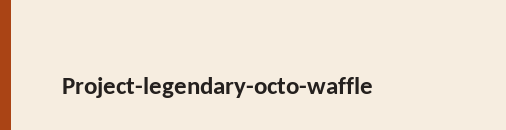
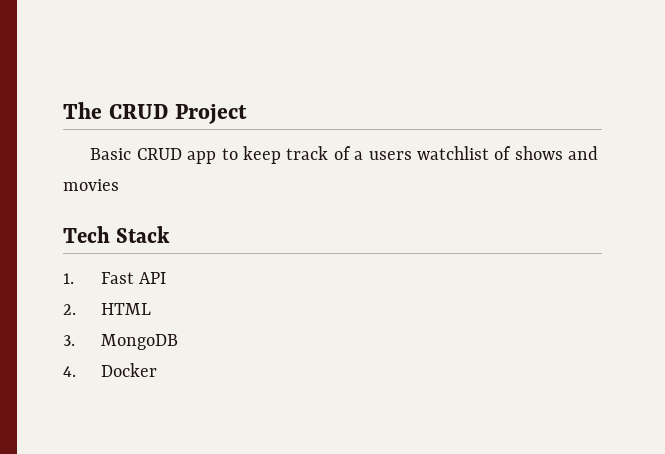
[62,77,373,98] Project-legendary-octo-waffle -> [63,102,247,124] [90,146,599,164] [63,179,119,191] [63,226,171,243] [63,272,167,284] [63,303,152,315] [63,334,179,350] [63,363,158,377] The CRUD Project // Basic CRUD app to keep track of a users watchlist of shows and movies // Tech Stack // 1. Fast API // 2. HTML // 3. MongoDB // 4. Docker

